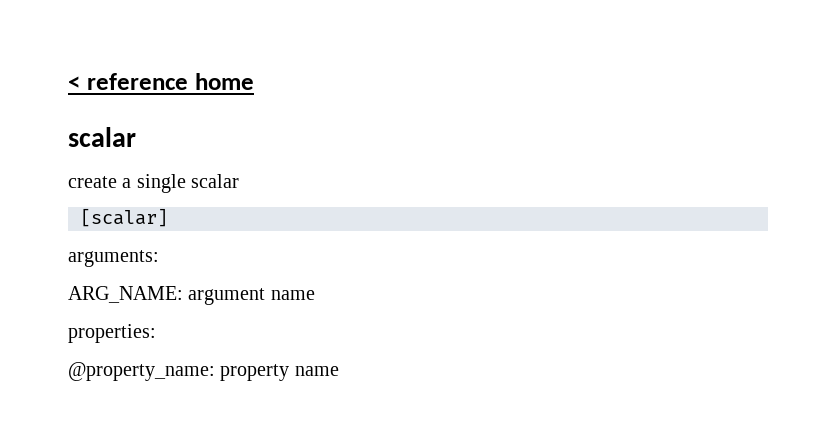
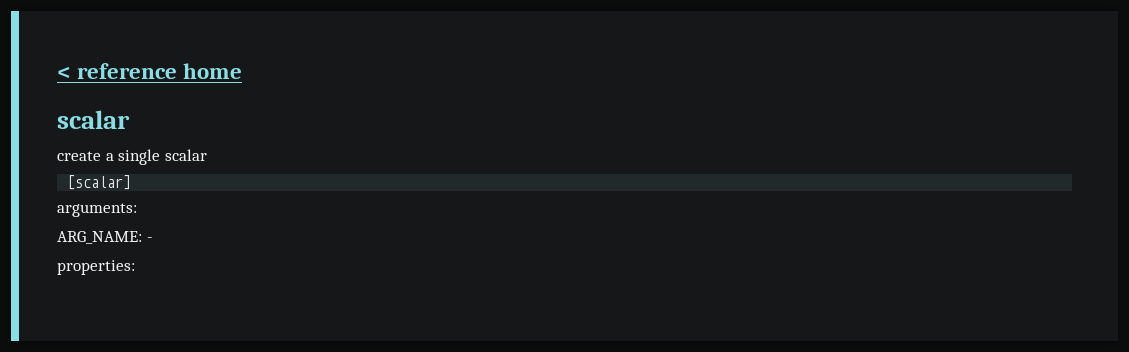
[188,288,315,305] argument name -> [146,237,153,242] -
[68,362,339,381] // @property_name: property name -> (135, 267) none

